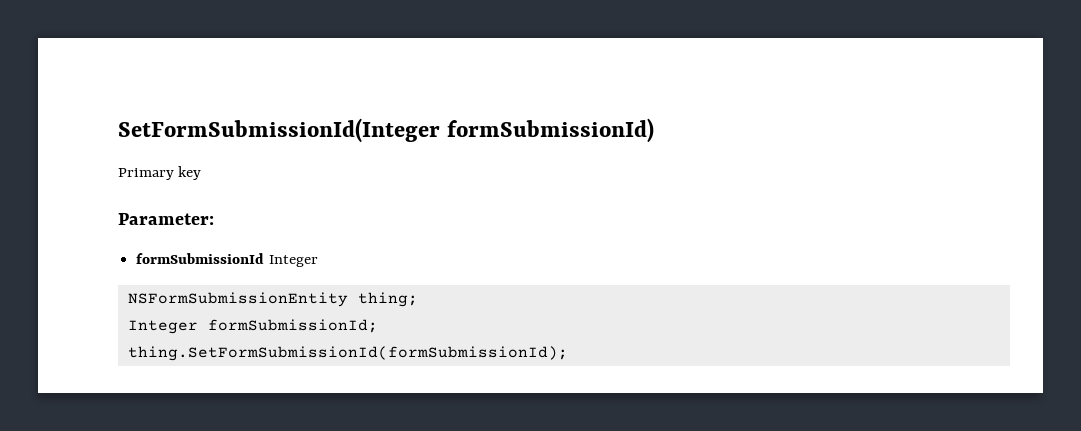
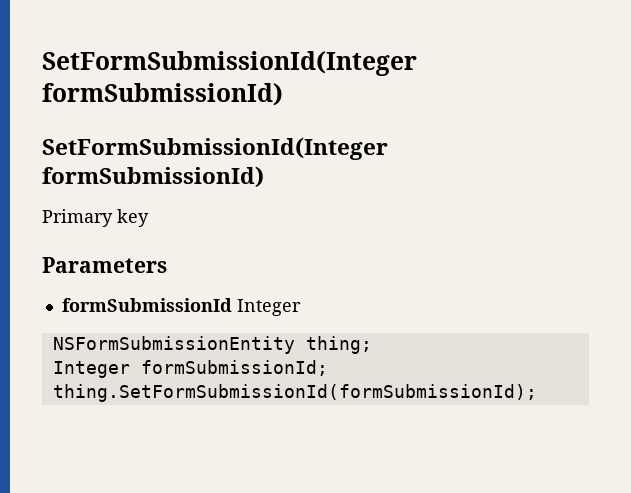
[118,118,655,143] SetFormSubmissionId(Integer formSubmissionId) -> [42,51,417,76] [42,83,283,106] [42,137,388,160] [42,166,264,188] SetFormSubmissionId(Integer formSubmissionId) // SetFormSubmissionId(Integer formSubmissionId)
[118,213,214,225] Parameter: -> [42,257,167,273] Parameters

